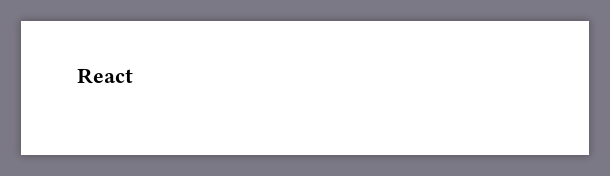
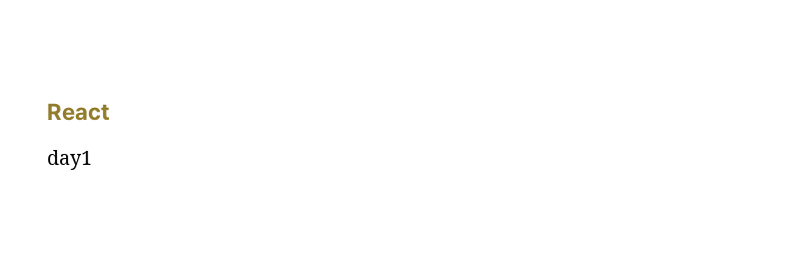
(133, 76) none -> [47,149,93,170] // day1

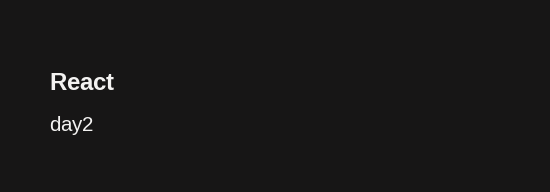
[47,149,93,170] day1 -> [50,116,93,135] day2

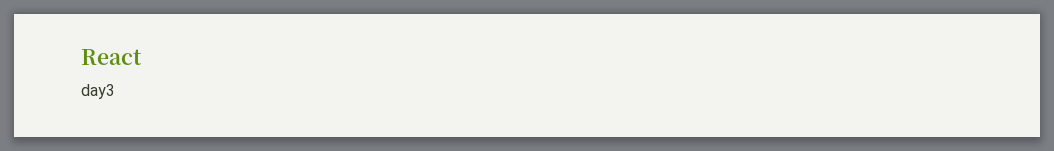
[50,116,93,135] day2 -> [81,84,115,99] day3

